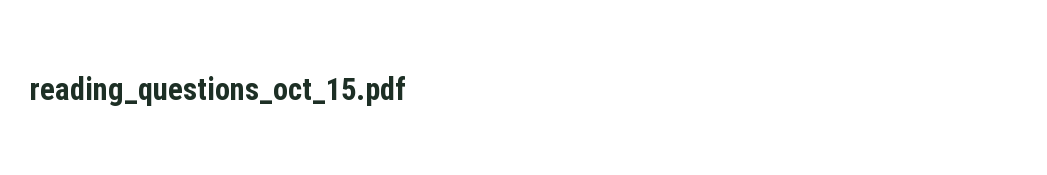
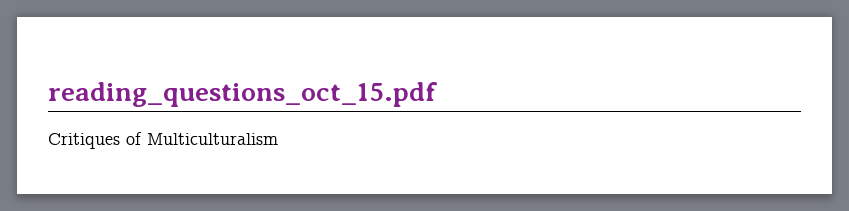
(406, 91) none -> [48,132,278,149] // Critiques of Multiculturalism

